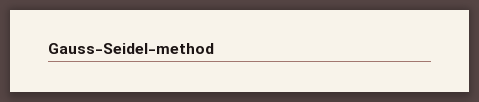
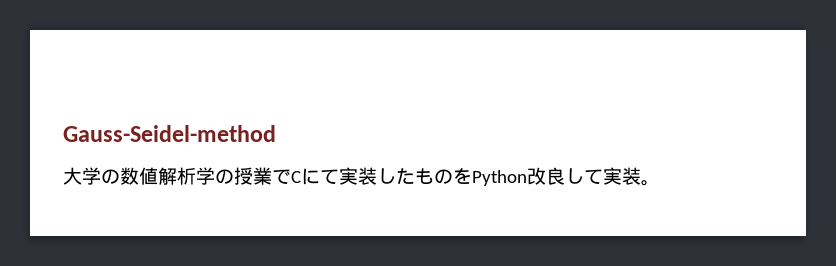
(214, 48) none -> [63,167,660,186] // 大学の数値解析学の授業でCにて実装したものをPython改良して実装。

